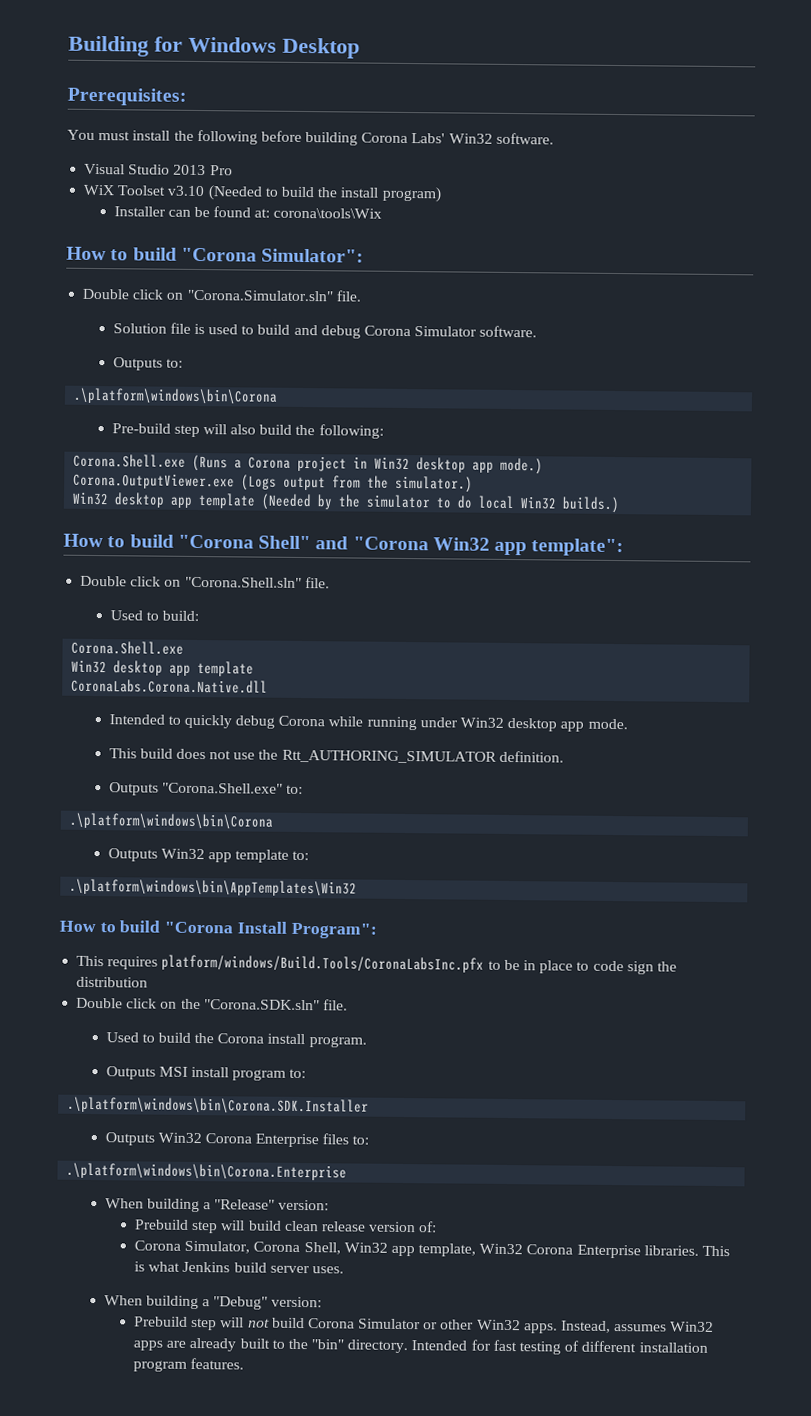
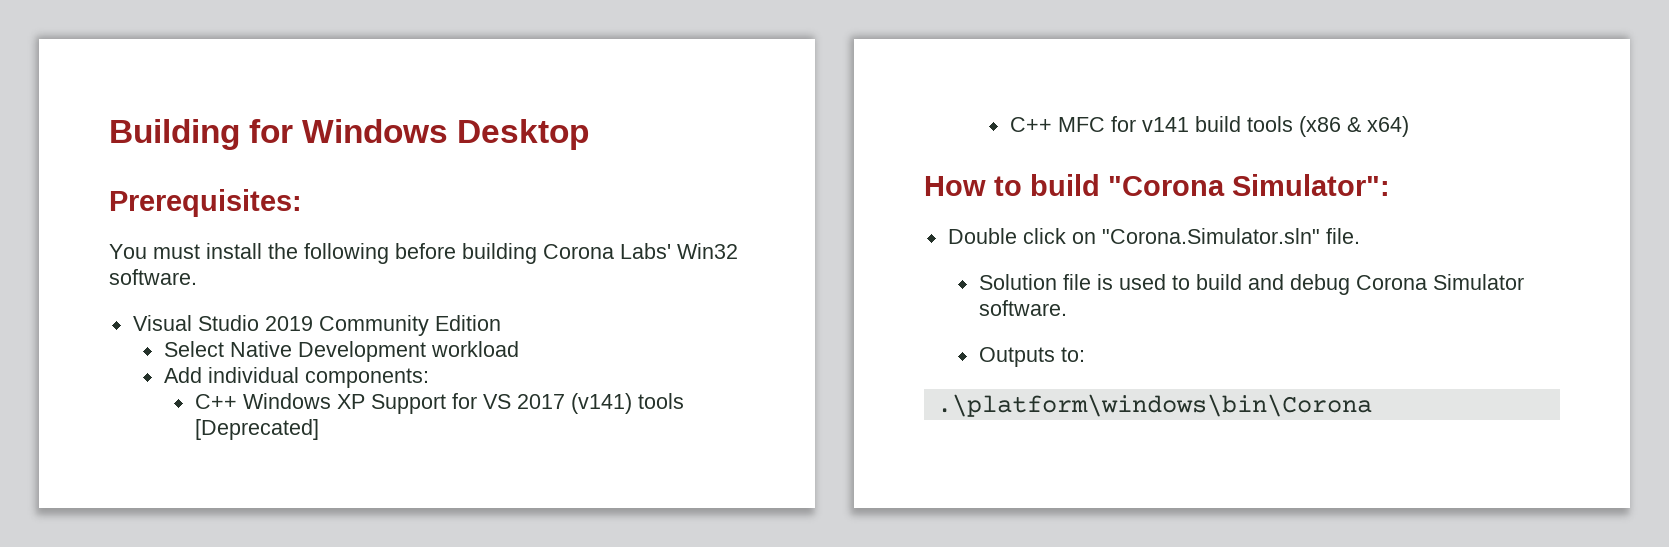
[173,164,233,176] [83,184,441,203] [113,206,383,219] 2013 Pro // WiX Toolset v3.10 (Needed to build the install program) // Installer can be found at: corona\tools\Wix -> [264,315,501,336] [163,341,519,362] [163,367,429,388] [194,393,684,414] [194,419,319,440] [1009,116,1409,137] 2019 Community Edition // Select Native Development workload // Add individual components: // C++ Windows XP Support for VS 2017 (v141) tools [Deprecated] // C++ MFC for v141 build tools (x86 & x64)
[111,423,384,439] [73,453,544,475] [73,472,474,493] [72,491,621,514] [63,533,625,557] [80,575,330,589] [109,610,199,622] [71,640,185,655] [71,659,255,677] [71,678,269,694] [108,714,628,732] [108,748,564,764] [108,782,303,796] [69,812,274,830] [107,848,310,863] [69,878,358,897] [59,920,377,939] [76,954,677,975] [76,976,149,988] [76,997,348,1011] [105,1032,367,1048] [105,1066,307,1081] [67,1096,370,1115] [104,1132,370,1148] [66,1162,348,1181] [104,1198,330,1213] [133,1219,438,1234] [133,1240,730,1259] [133,1261,344,1274] [103,1295,323,1310] [133,1316,715,1334] [132,1337,708,1355] [132,1357,245,1372] // Pre-build step will also build the following: // Corona.Shell.exe (Runs a Corona project in Win32 desktop app mode.) // Corona.OutputViewer.exe (Logs output from the simulator.) // Win32 desktop app template (Needed by the simulator to do local Win32 builds.) // How to build "Corona Shell" and "Corona Win32 app template": // Double click on "Corona.Shell.sln" file. // Used to build: // Corona.Shell.exe // Win32 desktop app template // CoronaLabs.Corona.Native.dll // Intended to quickly debug Corona while running under Win32 desktop app mode. // This build does not use the Rtt_AUTHORING_SIMULATOR definition. // Outputs "Corona.Shell.exe" to: // .\platform\windows\bin\Corona // Outputs Win32 app template to: // .\platform\windows\bin\AppTemplates\Win32 // How to build "Corona Install Program": // This requires platform/windows/Build.Tools/CoronaLabsInc.pfx to be in place to code sign the distribution // Double click on the "Corona.SDK.sln" file. // Used to build the Corona install program. // Outputs MSI install program to: // .\platform\windows\bin\Corona.SDK.Installer // Outputs Win32 Corona Enterprise files to: // .\platform\windows\bin\Corona.Enterprise // When building a "Release" version: // Prebuild step will build clean release version of: // Corona Simulator, Corona Shell, Win32 app template, Win32 Corona Enterprise libraries. This is what Jenkins build server uses. // When building a "Debug" version: // Prebuild step will not build Corona Simulator or other Win32 apps. Instead, assumes Win32 apps are already built to the "bin" directory. Intended for fast testing of different installation program features. -> (1372, 405) none

